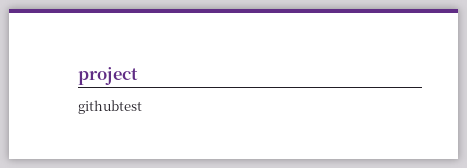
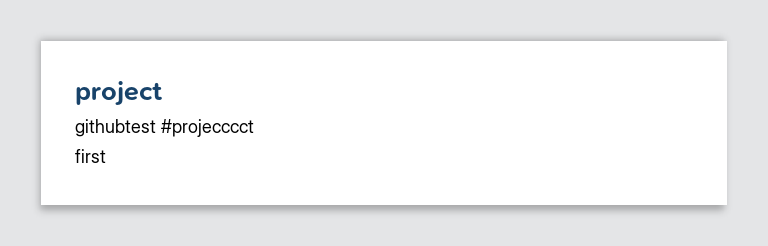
(142, 107) none -> [161,119,254,137] [75,149,106,163] #projecccct // first

